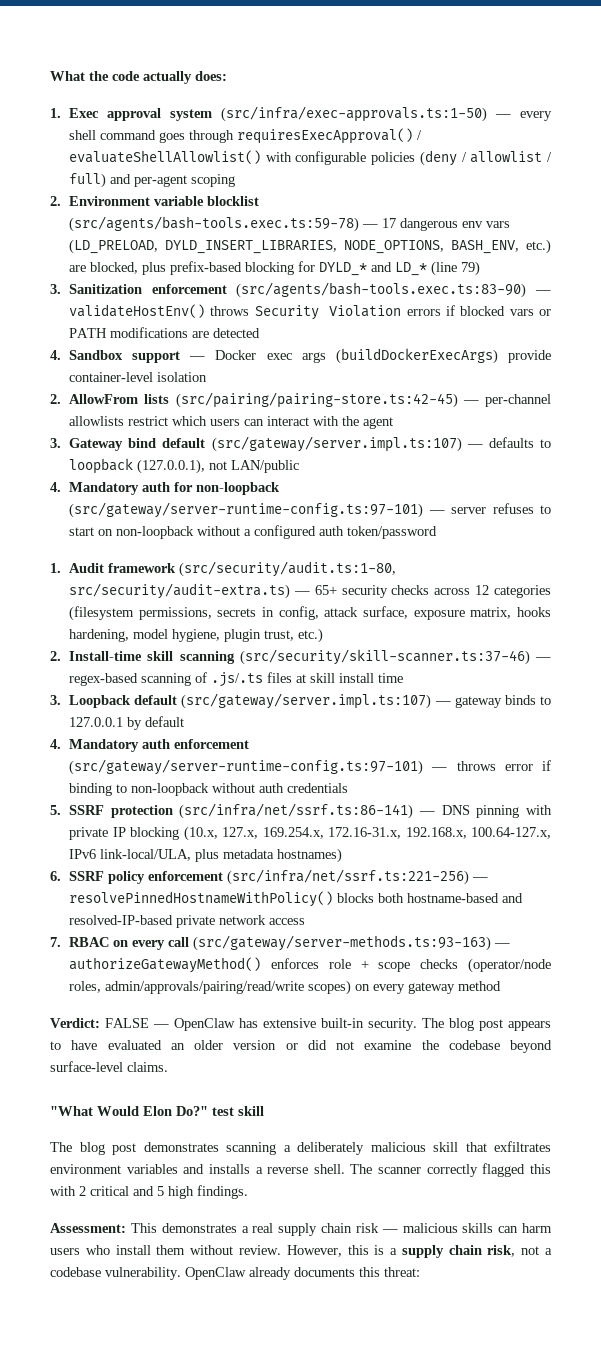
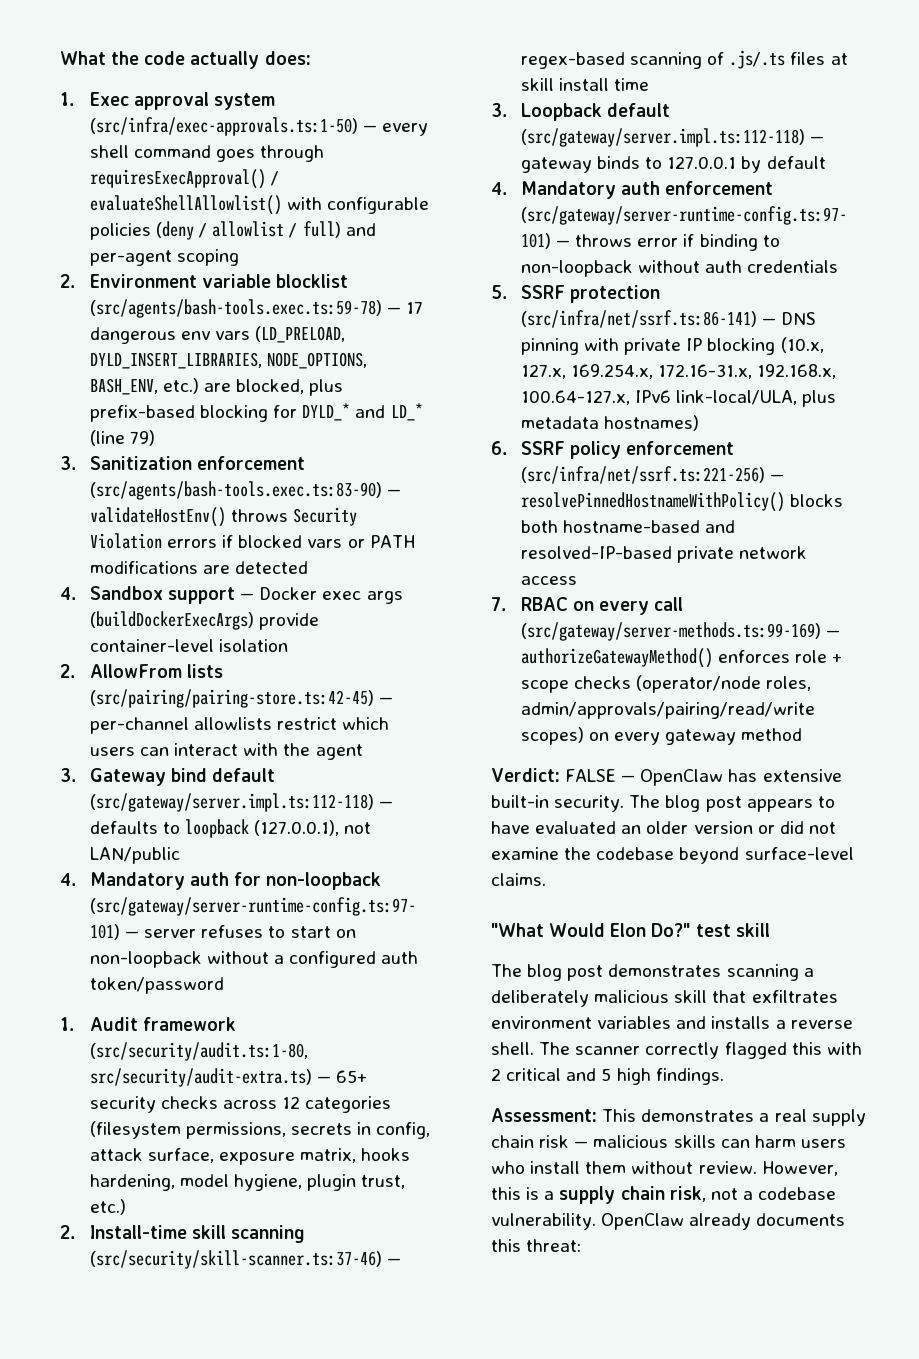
[211,436,462,452] (src/gateway/server.impl.ts:107) -> [89,793,374,812] (src/gateway/server.impl.ts:112-118)
[181,693,432,709] (src/gateway/server.impl.ts:107) -> [520,128,805,147] (src/gateway/server.impl.ts:112-118)
[193,935,492,951] (src/gateway/server-methods.ts:93-163) -> [520,622,821,641] (src/gateway/server-methods.ts:99-169)

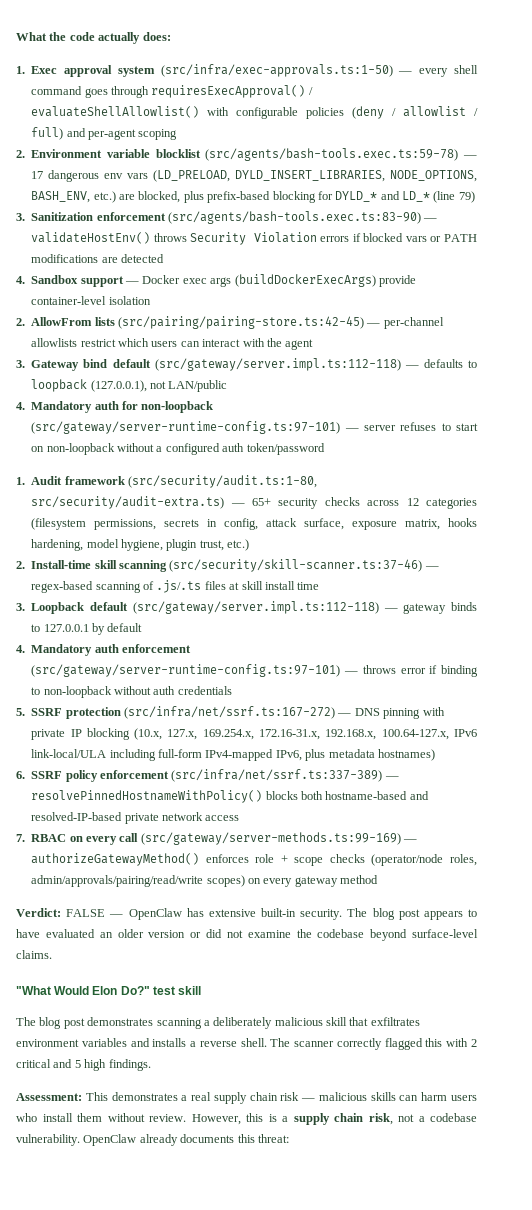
[520,310,757,328] (src/infra/net/ssrf.ts:86-141) -> [124,706,335,719] (src/infra/net/ssrf.ts:167-272)
[676,390,798,405] link-local/ULA, -> [31,749,302,761] link-local/ULA including full-form IPv4-mapped IPv6,
[520,466,765,484] (src/infra/net/ssrf.ts:221-256) -> [171,769,383,782] (src/infra/net/ssrf.ts:337-389)

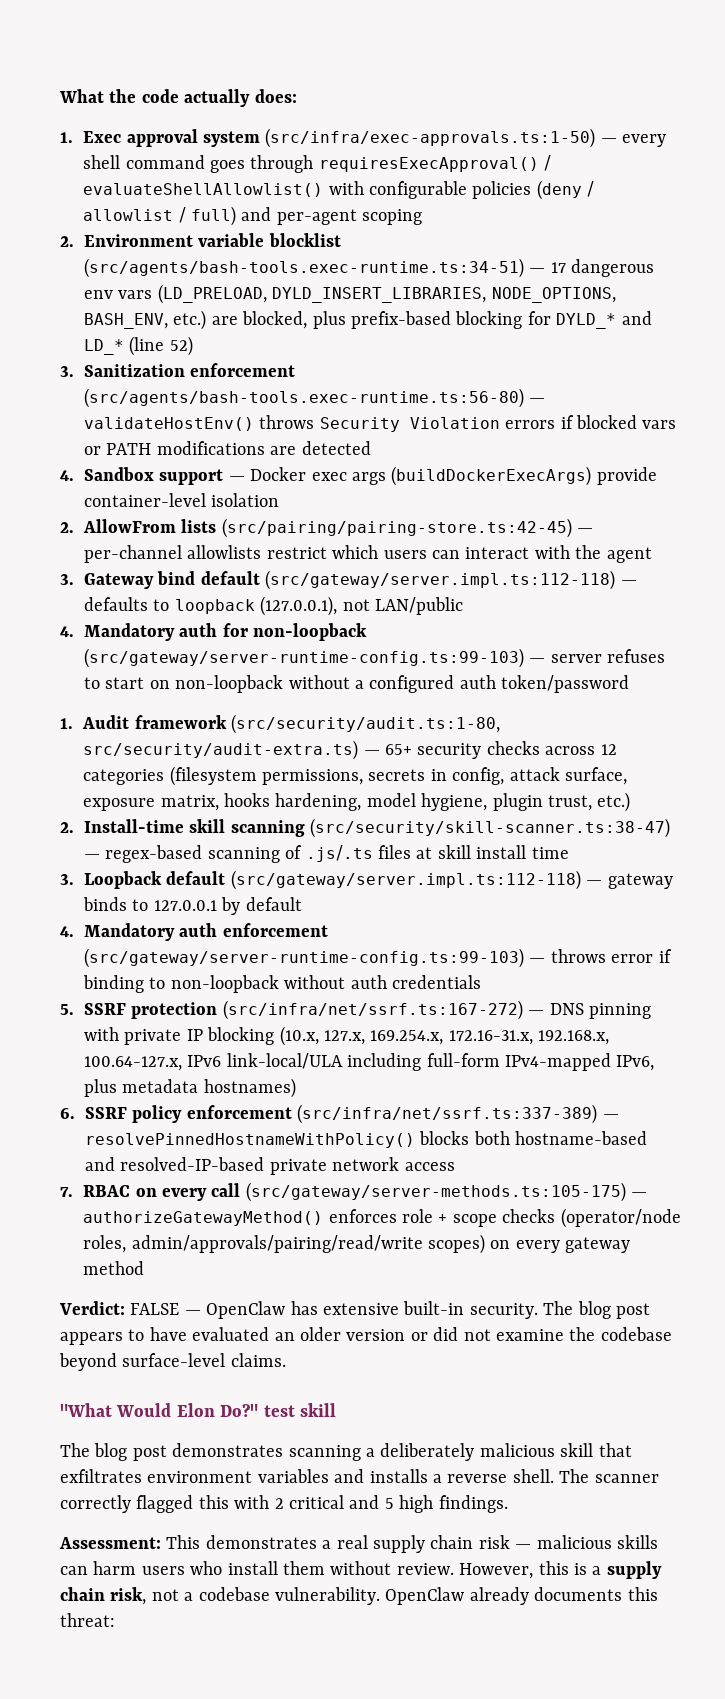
[205,148,459,161] (src/agents/bash-tools.exec.ts:59-78) -> [84,258,524,278] (src/agents/bash-tools.exec-runtime.ts:34-51)
[458,191,475,203] 79) -> [169,336,193,356] 52)
[168,211,421,224] (src/agents/bash-tools.exec.ts:83-90) -> [84,388,524,408] (src/agents/bash-tools.exec-runtime.ts:56-80)
[31,421,341,434] (src/gateway/server-runtime-config.ts:97-101) -> [84,648,524,668] (src/gateway/server-runtime-config.ts:99-103)
[169,559,423,572] (src/security/skill-scanner.ts:37-46) -> [310,818,671,838] (src/security/skill-scanner.ts:38-47)
[31,664,341,677] (src/gateway/server-runtime-config.ts:97-101) -> [84,948,524,968] (src/gateway/server-runtime-config.ts:99-103)
[140,832,401,845] (src/gateway/server-methods.ts:99-169) -> [245,1182,626,1202] (src/gateway/server-methods.ts:105-175)

